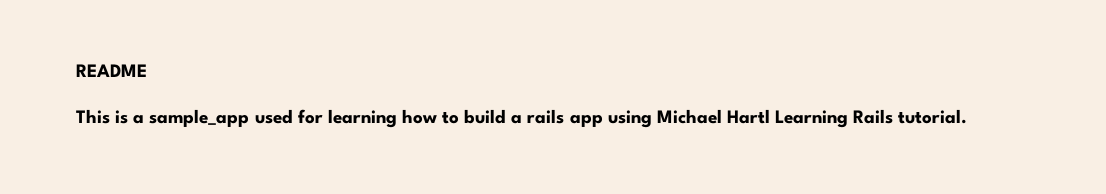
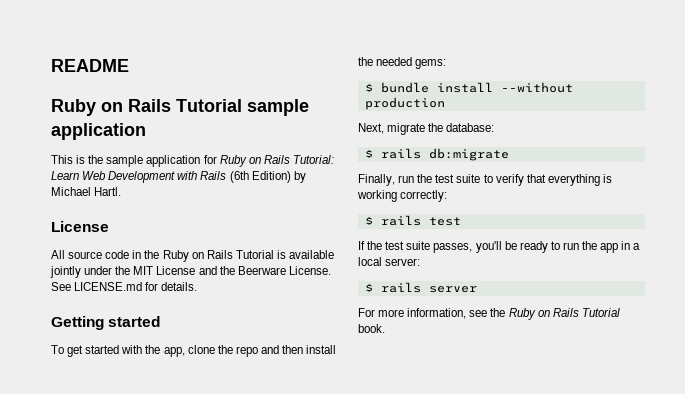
[76,109,968,128] This is a sample_app used for learning how to build a rails app using Michael Hartl Learning Rails tutorial. -> [51,99,309,116] [51,123,146,140] [51,155,334,167] [51,171,306,183] [51,187,122,196] [51,221,109,232] [51,250,335,262] [50,266,331,278] [51,282,198,291] [51,316,161,330] [51,345,337,357] [358,57,447,69] [364,82,573,93] [364,97,445,110] [358,123,495,135] [364,148,509,161] [358,174,612,186] [357,190,448,202] [364,215,461,226] [358,241,641,253] [358,257,421,266] [364,282,477,293] [358,308,620,320] [358,324,385,333] Ruby on Rails Tutorial sample application // This is the sample application for Ruby on Rails Tutorial: Learn Web Development with Rails (6th Edition) by Michael Hartl. // License // All source code in the Ruby on Rails Tutorial is available jointly under the MIT License and the Beerware License. See LICENSE.md for details. // Getting started // To get started with the app, clone the repo and then install the needed gems: // $ bundle install --without production // Next, migrate the database: // $ rails db:migrate // Finally, run the test suite to verify that everything is working correctly: // $ rails test // If the test suite passes, you'll be ready to run the app in a local server: // $ rails server // For more information, see the Ruby on Rails Tutorial book.

